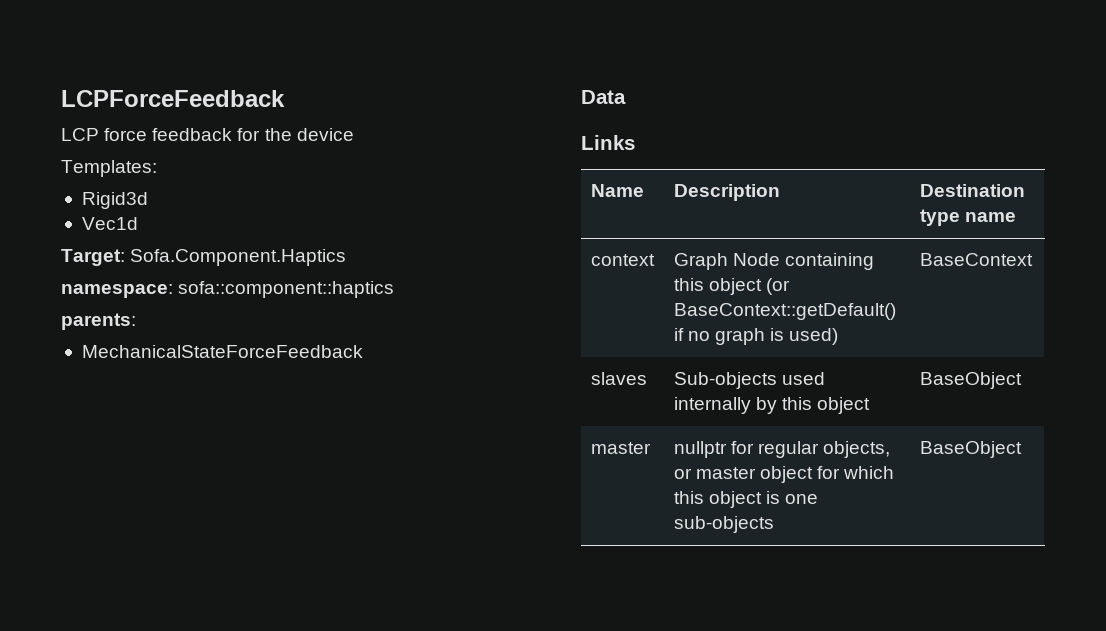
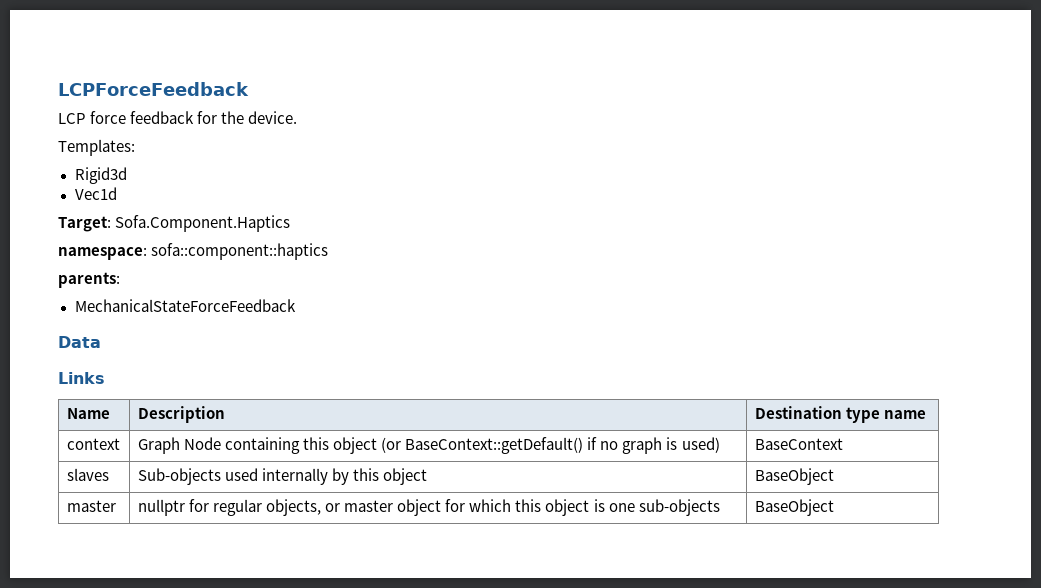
[296,128,354,141] device -> [248,111,298,124] device.

